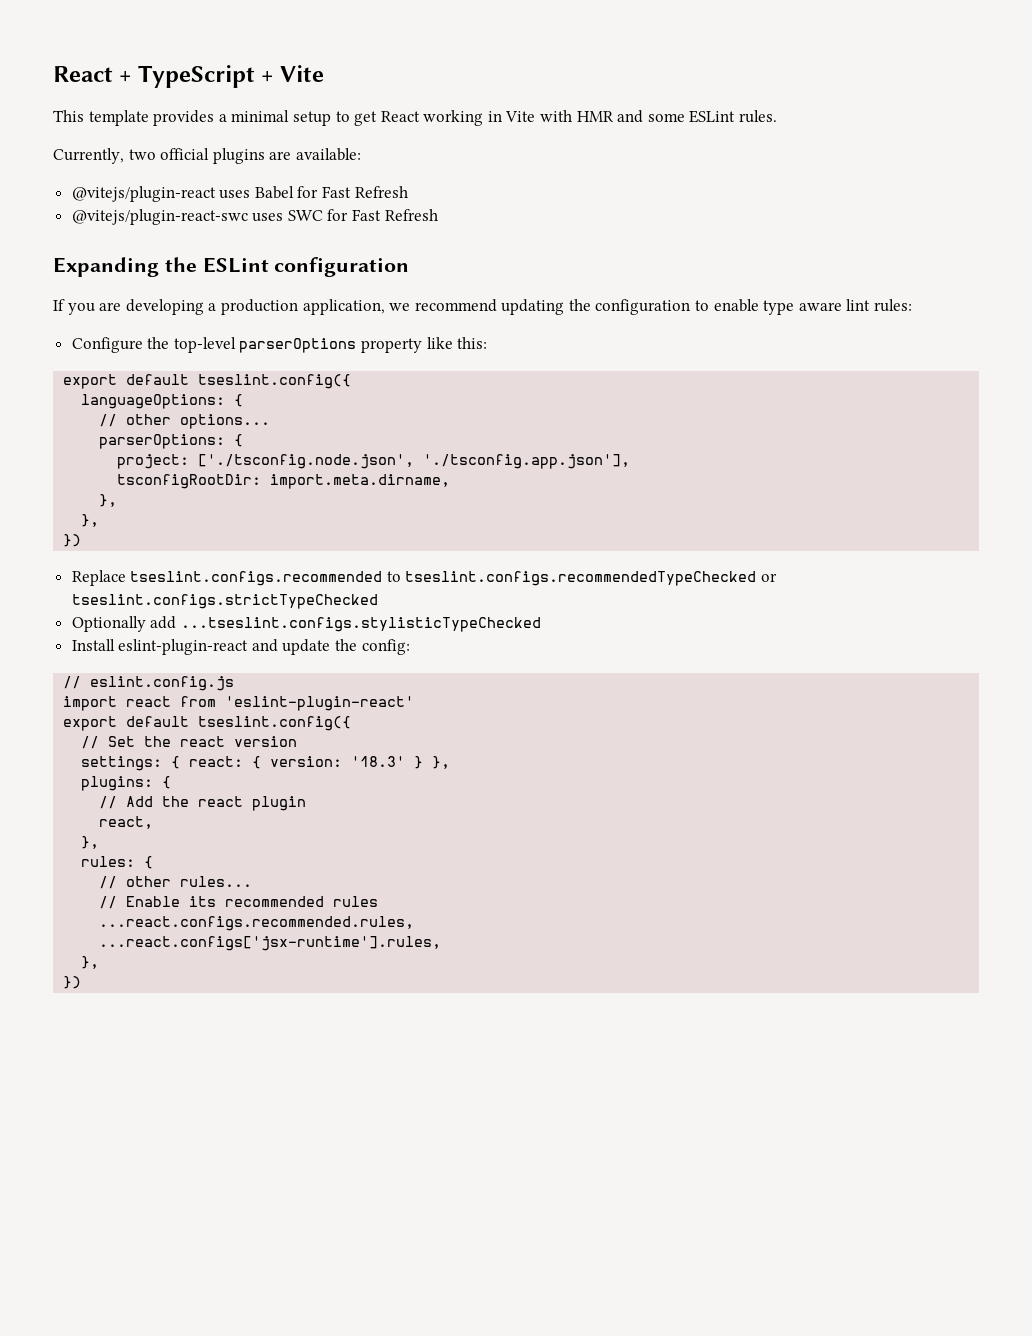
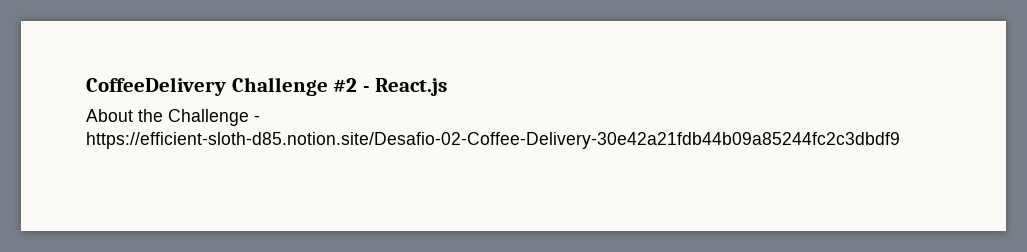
[53,65,324,88] [53,110,778,126] [53,148,361,164] [71,186,408,202] [71,209,438,225] [53,257,410,277] [53,299,913,315] [71,337,488,353] [63,374,352,389] [81,394,244,409] [99,414,271,429] [99,434,244,449] [117,454,631,469] [117,474,451,489] [99,494,118,507] [81,514,100,527] [63,534,82,547] [71,570,778,586] [71,594,378,609] [71,616,541,632] [71,639,410,655] [63,676,235,691] [63,696,415,711] [63,716,352,731] [81,736,298,749] [81,756,451,771] [81,776,172,791] [99,796,307,811] [99,816,154,829] [81,836,100,849] [81,856,154,869] [99,876,253,889] [99,896,379,909] [99,916,415,931] [99,936,442,951] [81,956,100,969] [63,976,82,989] React + TypeScript + Vite // This template provides a minimal setup to get React working in Vite with HMR and some ESLint rules. // Currently, two official plugins are available: // @vitejs/plugin-react uses Babel for Fast Refresh // @vitejs/plugin-react-swc uses SWC for Fast Refresh // Expanding the ESLint configuration // If you are developing a production application, we recommend updating the configuration to enable type aware lint rules: // Configure the top-level parserOptions property like this: // export default tseslint.config({ // languageOptions: { // // other options... // parserOptions: { // project: ['./tsconfig.node.json', './tsconfig.app.json'], // tsconfigRootDir: import.meta.dirname, // }, // }, // }) // Replace tseslint.configs.recommended to tseslint.configs.recommendedTypeChecked or tseslint.configs.strictTypeChecked // Optionally add ...tseslint.configs.stylisticTypeChecked // Install eslint-plugin-react and update the config: // // eslint.config.js // import react from 'eslint-plugin-react' // export default tseslint.config({ // // Set the react version // settings: { react: { version: '18.3' } }, // plugins: { // // Add the react plugin // react, // }, // rules: { // // other rules... // // Enable its recommended rules // ...react.configs.recommended.rules, // ...react.configs['jsx-runtime'].rules, // }, // }) -> [86,77,448,96] [86,109,260,126] [86,132,900,149] CoffeeDelivery Challenge #2 - React.js // About the Challenge - https://efficient-sloth-d85.notion.site/Desafio-02-Coffee-Delivery-30e42a21fdb44b09a85244fc2c3dbdf9

